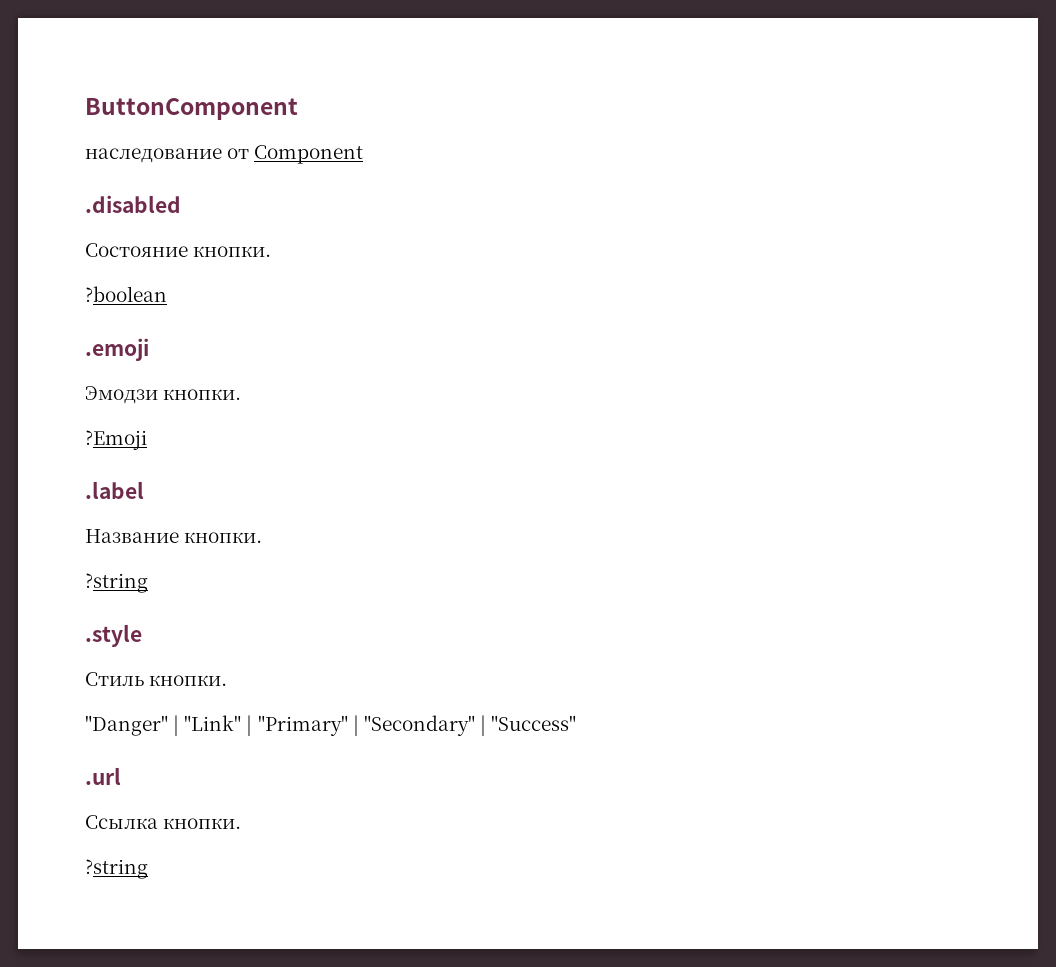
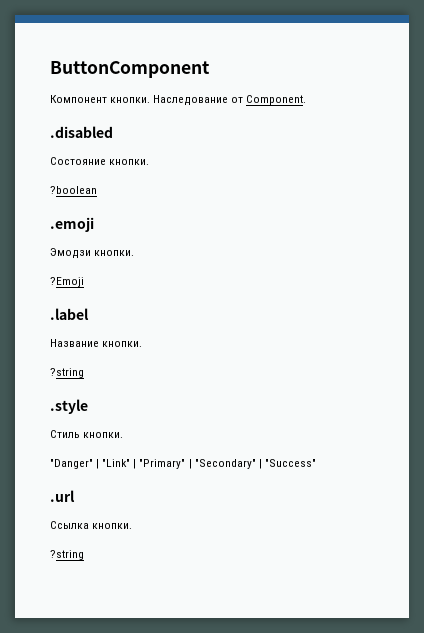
[85,145,364,164] наследование от Component -> [50,95,307,106] Компонент кнопки. Наследование от Component.

